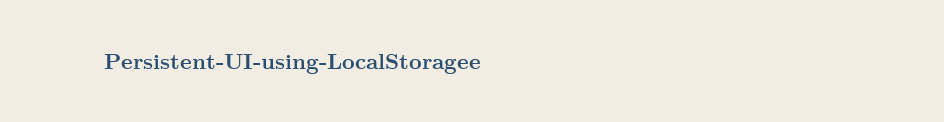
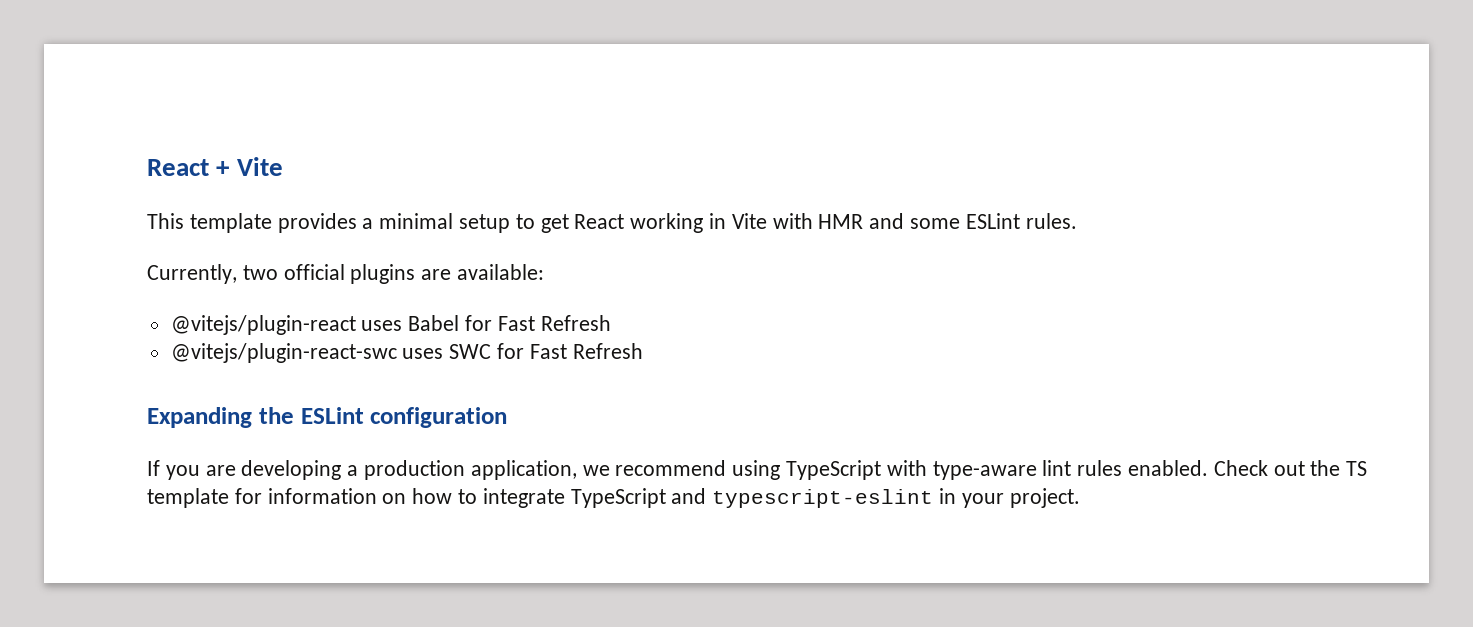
[104,54,481,74] Persistent-UI-using-LocalStoragee -> [147,157,283,176] [147,213,1077,233] [147,264,545,284] [170,315,611,335] [170,343,643,363] [147,407,508,428] [147,460,1368,480] [147,488,1080,508] React + Vite // This template provides a minimal setup to get React working in Vite with HMR and some ESLint rules. // Currently, two official plugins are available: // @vitejs/plugin-react uses Babel for Fast Refresh // @vitejs/plugin-react-swc uses SWC for Fast Refresh // Expanding the ESLint configuration // If you are developing a production application, we recommend using TypeScript with type-aware lint rules enabled. Check out the TS template for information on how to integrate TypeScript and typescript-eslint in your project.

